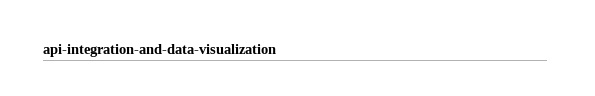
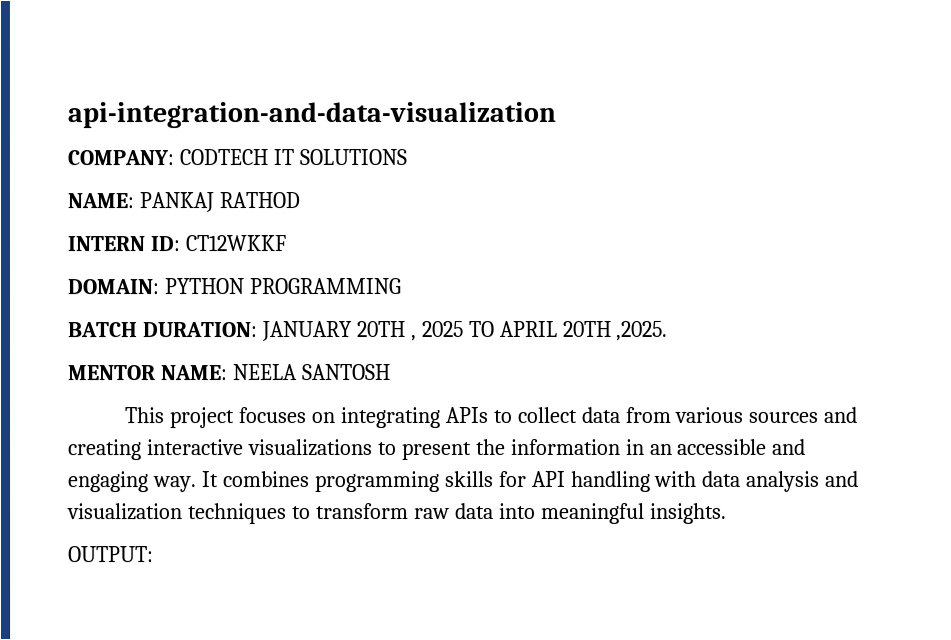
(276, 50) none -> [67,149,407,166] [67,192,300,213] [67,235,286,252] [67,278,401,295] [68,320,669,342] [68,364,391,381] [125,406,859,429] [68,438,807,461] [68,470,860,493] [67,502,727,525] [68,546,154,563] // COMPANY: CODTECH IT SOLUTIONS // NAME: PANKAJ RATHOD // INTERN ID: CT12WKKF // DOMAIN: PYTHON PROGRAMMING // BATCH DURATION: JANUARY 20TH , 2025 TO APRIL 20TH ,2025. // MENTOR NAME: NEELA SANTOSH // This project focuses on integrating APIs to collect data from various sources and creating interactive visualizations to present the information in an accessible and engaging way. It combines programming skills for API handling with data analysis and visualization techniques to transform raw data into meaningful insights. // OUTPUT:

